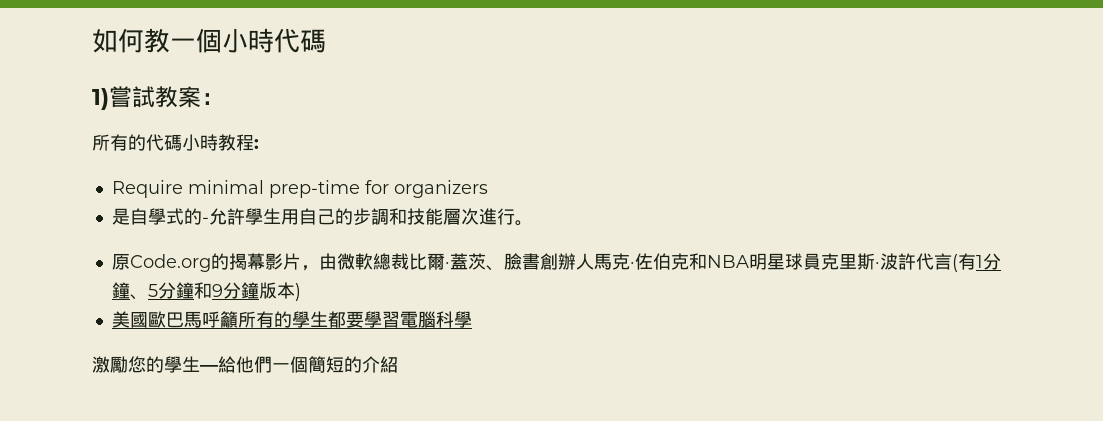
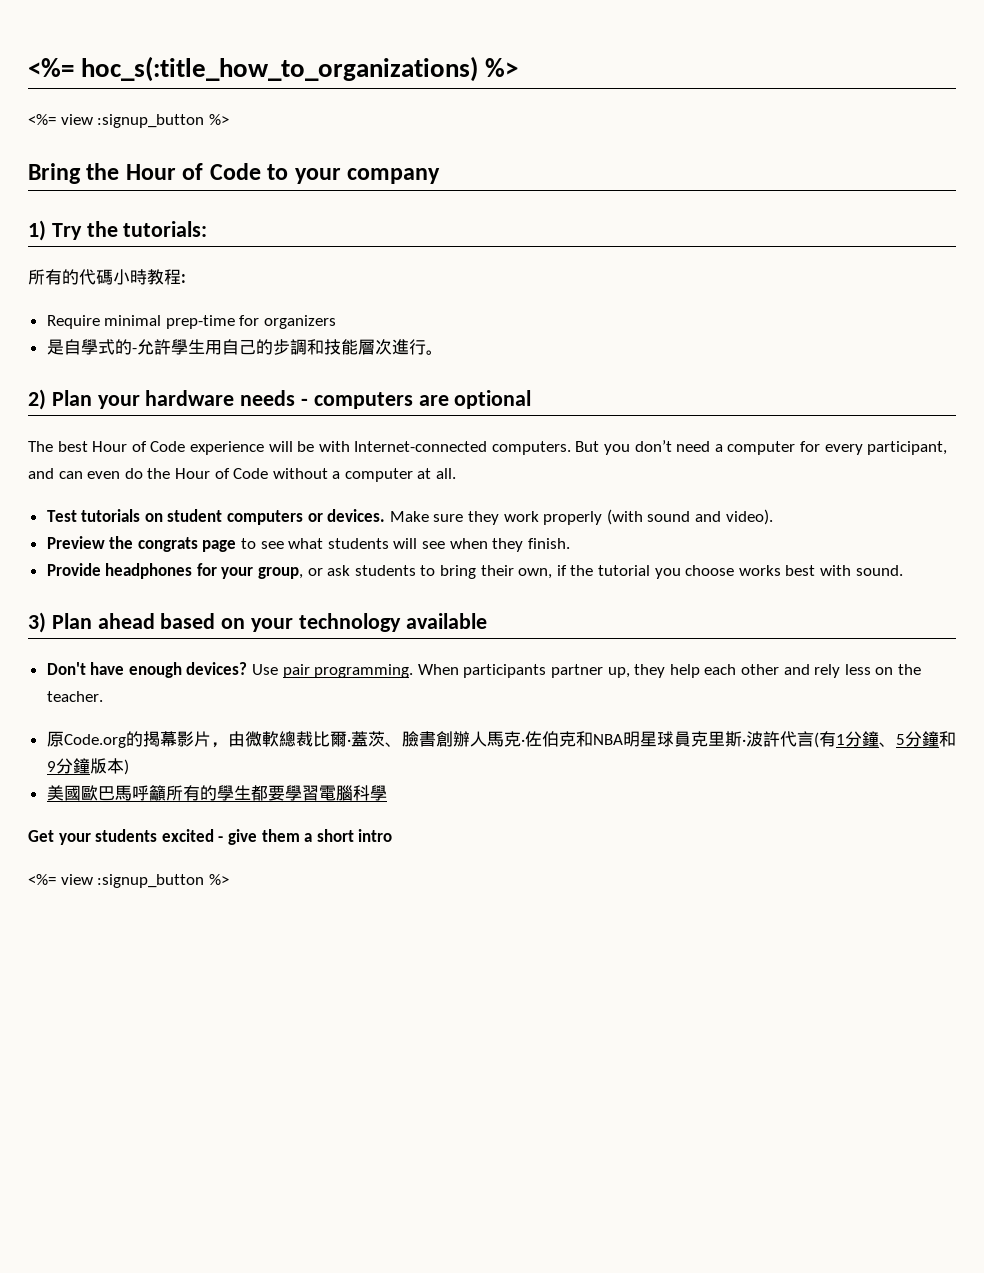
[92,28,326,53] [92,86,224,110] 如何教一個小時代碼 // 1)嘗試教案： -> [28,56,519,82] [28,114,229,128] [28,163,441,184] [28,220,208,241] <%= hoc_s(:title_how_to_organizations) %> // <%= view :signup_button %> // Bring the Hour of Code to your company // 1) Try the tutorials:
(533, 223) none -> [28,389,532,410] [28,440,948,455] [28,468,457,482] [46,509,773,525] [46,536,570,552] [46,563,903,579] [28,612,487,633] [46,662,921,678] [46,691,103,702] // 2) Plan your hardware needs - computers are optional // The best Hour of Code experience will be with Internet-connected computers. But you don’t need a computer for every participant, and can even do the Hour of Code without a computer at all. // Test tutorials on student computers or devices. Make sure they work properly (with sound and video). // Preview the congrats page to see what students will see when they finish. // Provide headphones for your group, or ask students to bring their own, if the tutorial you choose works best with sound. // 3) Plan ahead based on your technology available // Don't have enough devices? Use pair programming. When participants partner up, they help each other and rely less on the teacher.
[92,356,398,373] 激勵您的學生—給他們一個簡短的介紹 -> [28,829,393,845] [28,874,229,888] Get your students excited - give them a short intro // <%= view :signup_button %>

